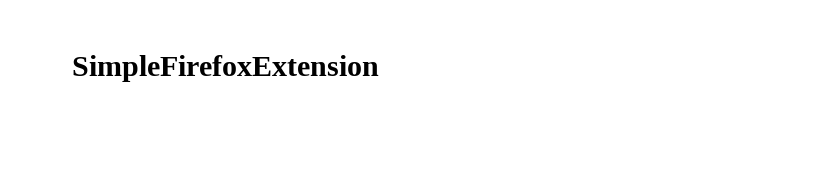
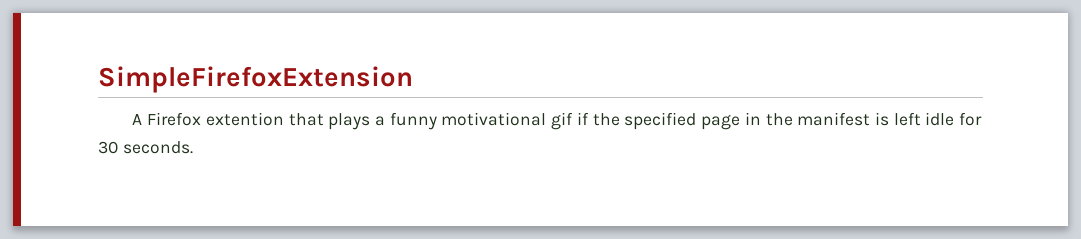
(379, 68) none -> [132,112,983,130] [98,141,193,154] // A Firefox extention that plays a funny motivational gif if the specified page in the manifest is left idle for 30 seconds.

